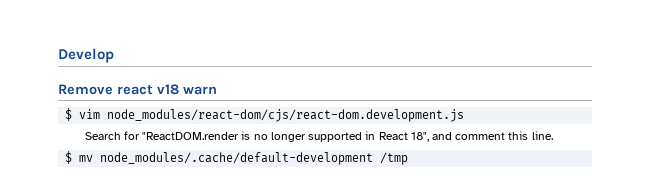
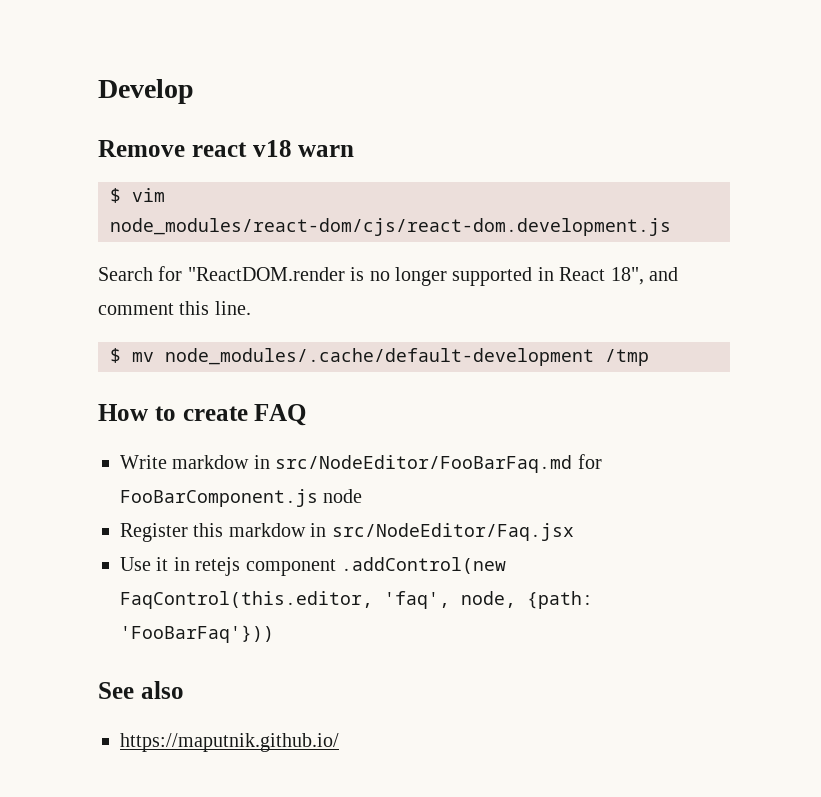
(409, 158) none -> [98,404,307,426] [120,454,602,473] [120,489,363,507] [120,523,574,542] [120,557,506,576] [120,591,593,609] [120,625,274,643] [98,681,184,699] [120,733,339,752] // How to create FAQ // Write markdow in src/NodeEditor/FooBarFaq.md for FooBarComponent.js node // Register this markdow in src/NodeEditor/Faq.jsx // Use it in retejs component .addControl(new FaqControl(this.editor, 'faq', node, {path: 'FooBarFaq'})) // See also // https://maputnik.github.io/

